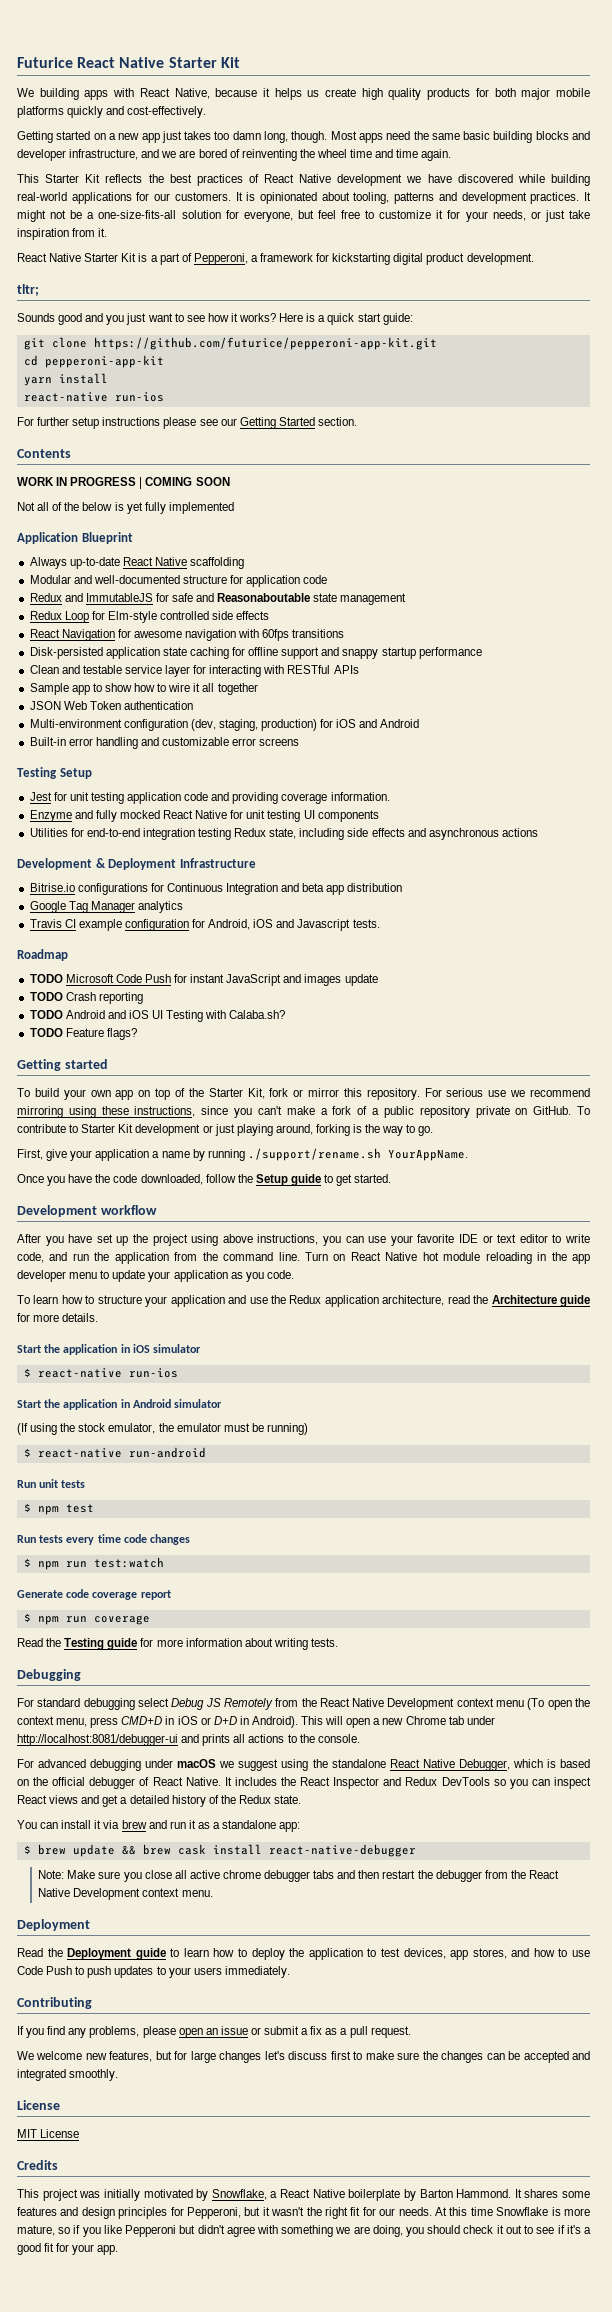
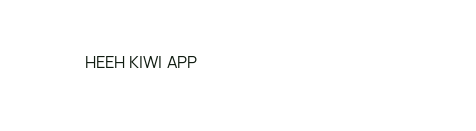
[17,57,240,68] [17,88,590,100] [17,106,207,118] [17,131,590,143] [17,149,452,161] [17,174,590,186] [17,192,591,204] [17,210,590,222] [17,228,108,240] [17,253,534,265] [17,284,39,296] [17,313,413,325] [23,337,437,350] [23,355,164,368] [23,373,108,386] [23,392,164,402] [17,417,357,429] [17,449,71,458] [17,477,230,489] [17,502,234,514] [17,532,133,544] [29,557,245,569] [29,575,328,587] [29,593,407,605] [29,611,270,623] [29,629,345,641] [29,647,482,659] [29,665,359,677] [29,683,258,695] [29,701,193,710] [29,719,420,731] [29,737,300,749] [17,767,92,779] [29,792,390,804] [29,810,379,822] [29,828,538,840] [17,858,256,870] [29,883,403,895] [29,901,183,913] [29,919,380,931] [17,949,68,961] [29,974,378,986] [29,992,143,1004] [29,1010,286,1022] [29,1028,137,1040] [17,1059,108,1071] [17,1088,591,1100] [17,1106,590,1118] [17,1124,434,1136] [17,1148,468,1161] [17,1174,392,1186] [17,1205,157,1217] [17,1234,591,1246] [17,1252,591,1264] [17,1270,294,1282] [17,1295,590,1307] [17,1313,99,1322] [17,1344,202,1355] [23,1368,178,1378] [17,1399,223,1410] [17,1423,308,1435] [23,1447,206,1458] [17,1479,86,1488] [23,1503,94,1515] [17,1534,191,1545] [23,1557,164,1570] [17,1589,171,1600] [23,1613,150,1625] [17,1638,338,1650] [17,1669,81,1681] [17,1698,590,1710] [17,1716,495,1728] [17,1734,360,1746] [17,1759,590,1771] [17,1777,591,1789] [17,1795,302,1807] [17,1820,301,1832] [23,1844,416,1857] [38,1870,559,1882] [38,1888,213,1900] [17,1919,90,1931] [17,1948,590,1960] [17,1966,290,1978] [17,1997,92,2009] [17,2026,411,2038] [17,2051,590,2063] [17,2069,119,2081] [17,2100,60,2110] [17,2129,80,2138] [17,2160,58,2170] [17,2189,590,2201] [17,2207,590,2219] [17,2225,591,2237] [17,2243,119,2255] Futurice React Native Starter Kit // We building apps with React Native, because it helps us create high quality products for both major mobile platforms quickly and cost-effectively. // Getting started on a new app just takes too damn long, though. Most apps need the same basic building blocks and developer infrastructure, and we are bored of reinventing the wheel time and time again. // This Starter Kit reflects the best practices of React Native development we have discovered while building real-world applications for our customers. It is opinionated about tooling, patterns and development practices. It might not be a one-size-fits-all solution for everyone, but feel free to customize it for your needs, or just take inspiration from it. // React Native Starter Kit is a part of Pepperoni, a framework for kickstarting digital product development. // tltr; // Sounds good and you just want to see how it works? Here is a quick start guide: // git clone https://github.com/futurice/pepperoni-app-kit.git // cd pepperoni-app-kit // yarn install // react-native run-ios // For further setup instructions please see our Getting Started section. // Contents // WORK IN PROGRESS | COMING SOON // Not all of the below is yet fully implemented // Application Blueprint // Always up-to-date React Native scaffolding // Modular and well-documented structure for application code // Redux and ImmutableJS for safe and Reasonaboutable state management // Redux Loop for Elm-style controlled side effects // React Navigation for awesome navigation with 60fps transitions // Disk-persisted application state caching for offline support and snappy startup performance // Clean and testable service layer for interacting with RESTful APIs // Sample app to show how to wire it all together // JSON Web Token authentication // Multi-environment configuration (dev, staging, production) for iOS and Android // Built-in error handling and customizable error screens // Testing Setup // Jest for unit testing application code and providing coverage information. // Enzyme and fully mocked React Native for unit testing UI components // Utilities for end-to-end integration testing Redux state, including side effects and asynchronous actions // Development & Deployment Infrastructure // Bitrise.io configurations for Continuous Integration and beta app distribution // Google Tag Manager analytics // Travis CI example configuration for Android, iOS and Javascript tests. // Roadmap // TODO Microsoft Code Push for instant JavaScript and images update // TODO Crash reporting // TODO Android and iOS UI Testing with Calaba.sh? // TODO Feature flags? // Getting started // To build your own app on top of the Starter Kit, fork or mirror this repository. For serious use we recommend mirroring using these instructions, since you can't make a fork of a public repository private on GitHub. To contribute to Starter Kit development or just playing around, forking is the way to go. // First, give your application a name by running ./support/rename.sh YourAppName. // Once you have the code downloaded, follow the Setup guide to get started. // Development workflow // After you have set up the project using above instructions, you can use your favorite IDE or text editor to write code, and run the application from the command line. Turn on React Native hot module reloading in the app developer menu to update your application as you code. // To learn how to structure your application and use the Redux application architecture, read the Architecture guide for more details. // Start the application in iOS simulator // $ react-native run-ios // Start the application in Android simulator // (If using the stock emulator, the emulator must be running) // $ react-native run-android // Run unit tests // $ npm test // Run tests every time code changes // $ npm run test:watch // Generate code coverage report // $ npm run coverage // Read the Testing guide for more information about writing tests. // Debugging // For standard debugging select Debug JS Remotely from the React Native Development context menu (To open the context menu, press CMD+D in iOS or D+D in Android). This will open a new Chrome tab under http://localhost:8081/debugger-ui and prints all actions to the console. // For advanced debugging under macOS we suggest using the standalone React Native Debugger, which is based on the official debugger of React Native. It includes the React Inspector and Redux DevTools so you can inspect React views and get a detailed history of the Redux state. // You can install it via brew and run it as a standalone app: // $ brew update && brew cask install react-native-debugger // Note: Make sure you close all active chrome debugger tabs and then restart the debugger from the React Native Development context menu. // Deployment // Read the Deployment guide to learn how to deploy the application to test devices, app stores, and how to use Code Push to push updates to your users immediately. // Contributing // If you find any problems, please open an issue or submit a fix as a pull request. // We welcome new features, but for large changes let's discuss first to make sure the changes can be accepted and integrated smoothly. // License // MIT License // Credits // This project was initially motivated by Snowflake, a React Native boilerplate by Barton Hammond. It shares some features and design principles for Pepperoni, but it wasn't the right fit for our needs. At this time Snowflake is more mature, so if you like Pepperoni but didn't agree with something we are doing, you should check it out to see if it's a good fit for your app. -> [85,56,197,68] HEEH KIWI APP

